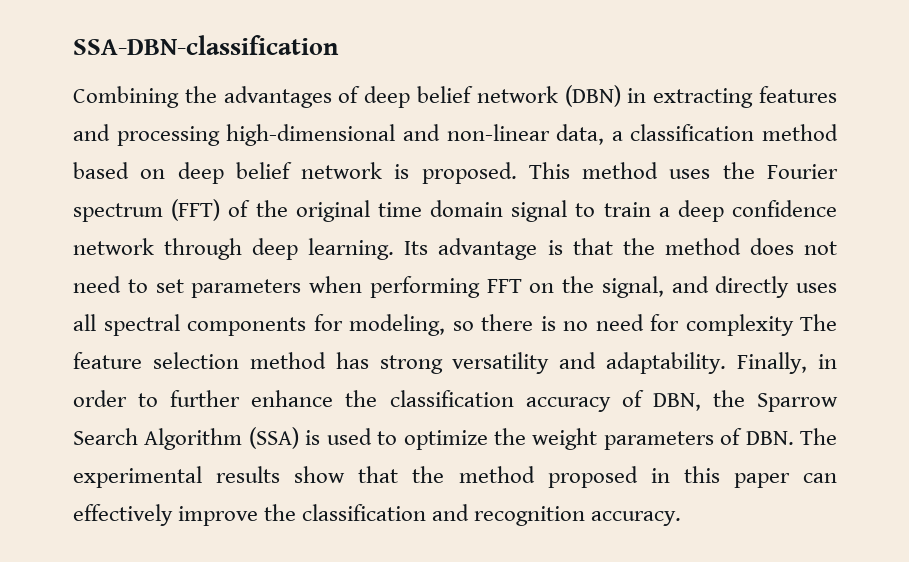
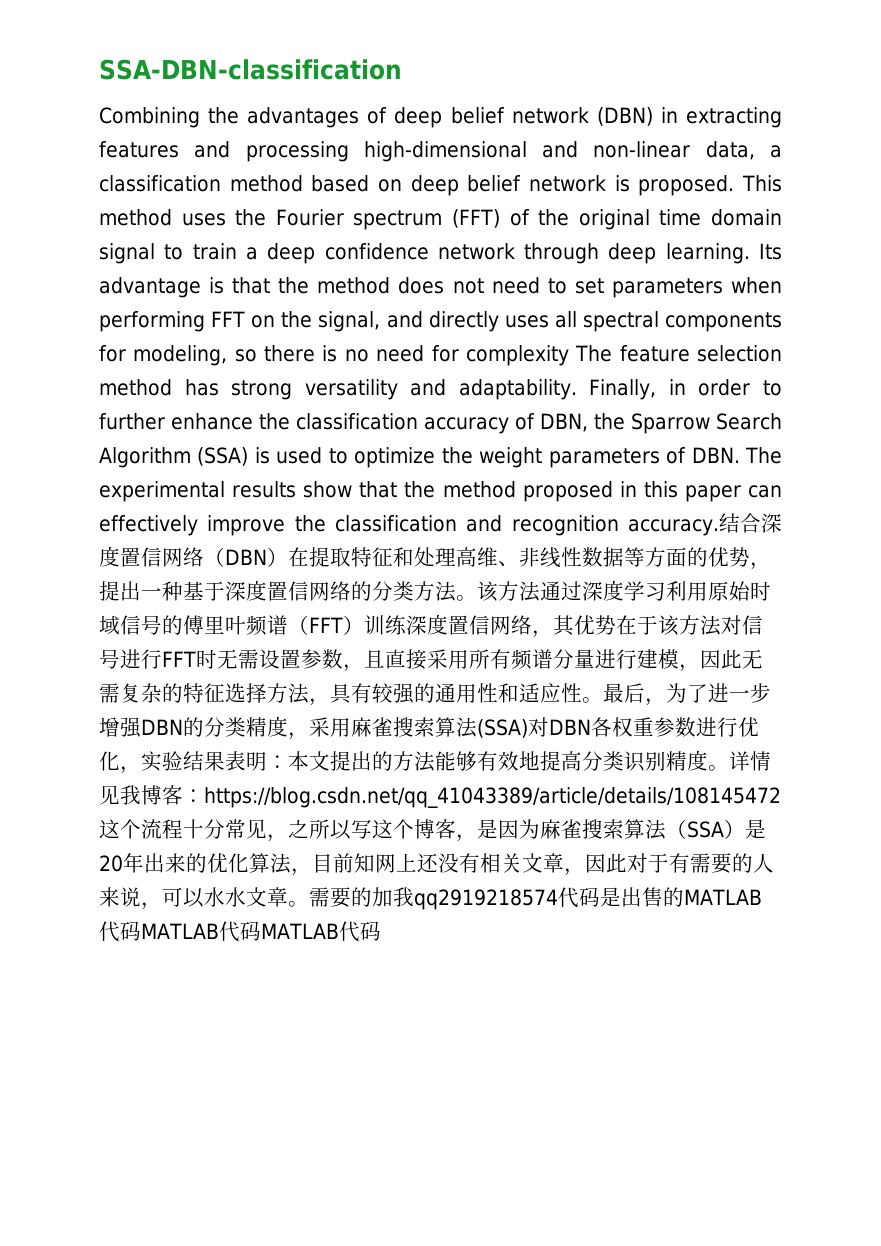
(682, 518) none -> [719,513,782,533] [99,546,771,570] [99,580,771,602] [99,614,763,638] [99,649,763,672] [99,683,771,706] [99,716,759,740] [99,750,771,774] [99,785,781,808] [99,819,766,842] [99,853,774,876] [99,887,762,910] [99,921,381,942] 结合深度置信网络（DBN）在提取特征和处理高维、非线性数据等方面的优势，提出一种基于深度置信网络的分类方法。该方法通过深度学习利用原始时域信号的傅里叶频谱（FFT）训练深度置信网络，其优势在于该方法对信号进行FFT时无需设置参数，且直接采用所有频谱分量进行建模，因此无需复杂的特征选择方法，具有较强的通用性和适应性。最后，为了进一步增强DBN的分类精度，采用麻雀搜索算法(SSA)对DBN各权重参数进行优化，实验结果表明：本文提出的方法能够有效地提高分类识别精度。详情见我博客：https://blog.csdn.net/qq_41043389/article/details/108145472这个流程十分常见，之所以写这个博客，是因为麻雀搜索算法（SSA）是20年出来的优化算法，目前知网上还没有相关文章，因此对于有需要的人来说，可以水水文章。需要的加我qq2919218574代码是出售的MATLAB代码MATLAB代码MATLAB代码

